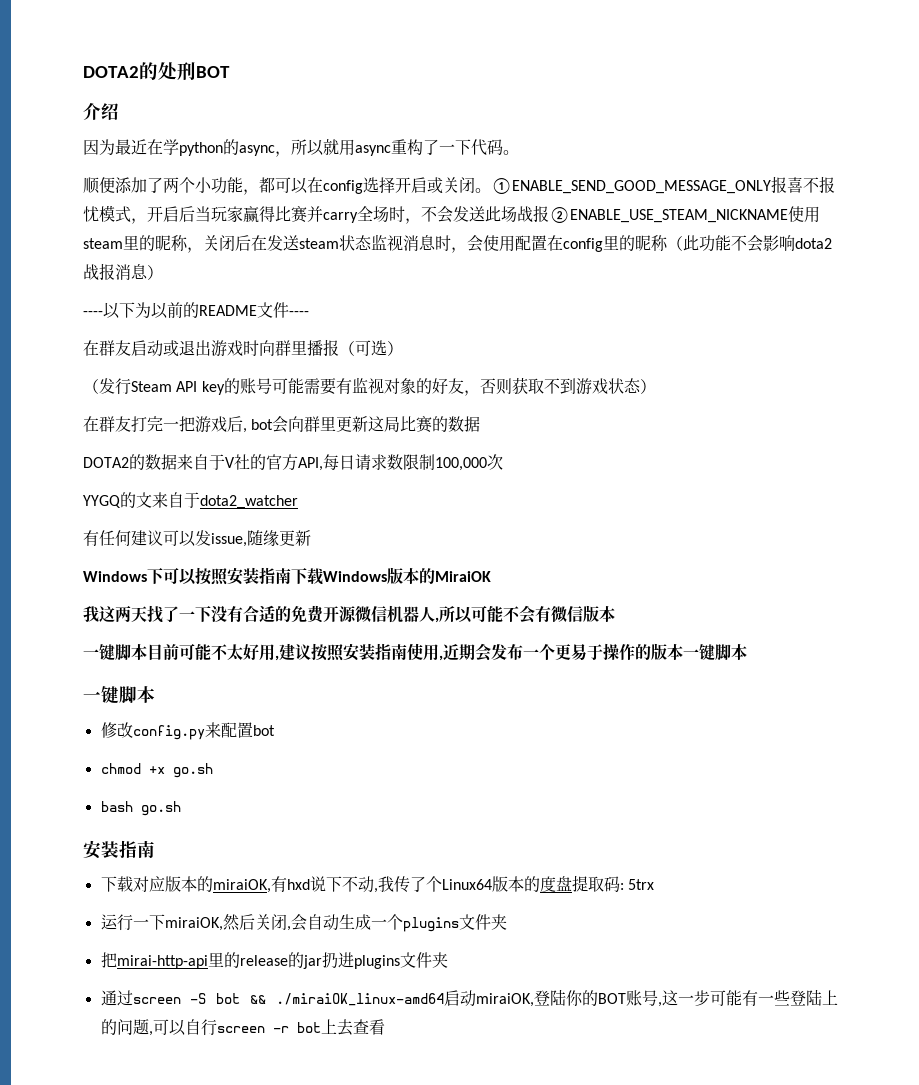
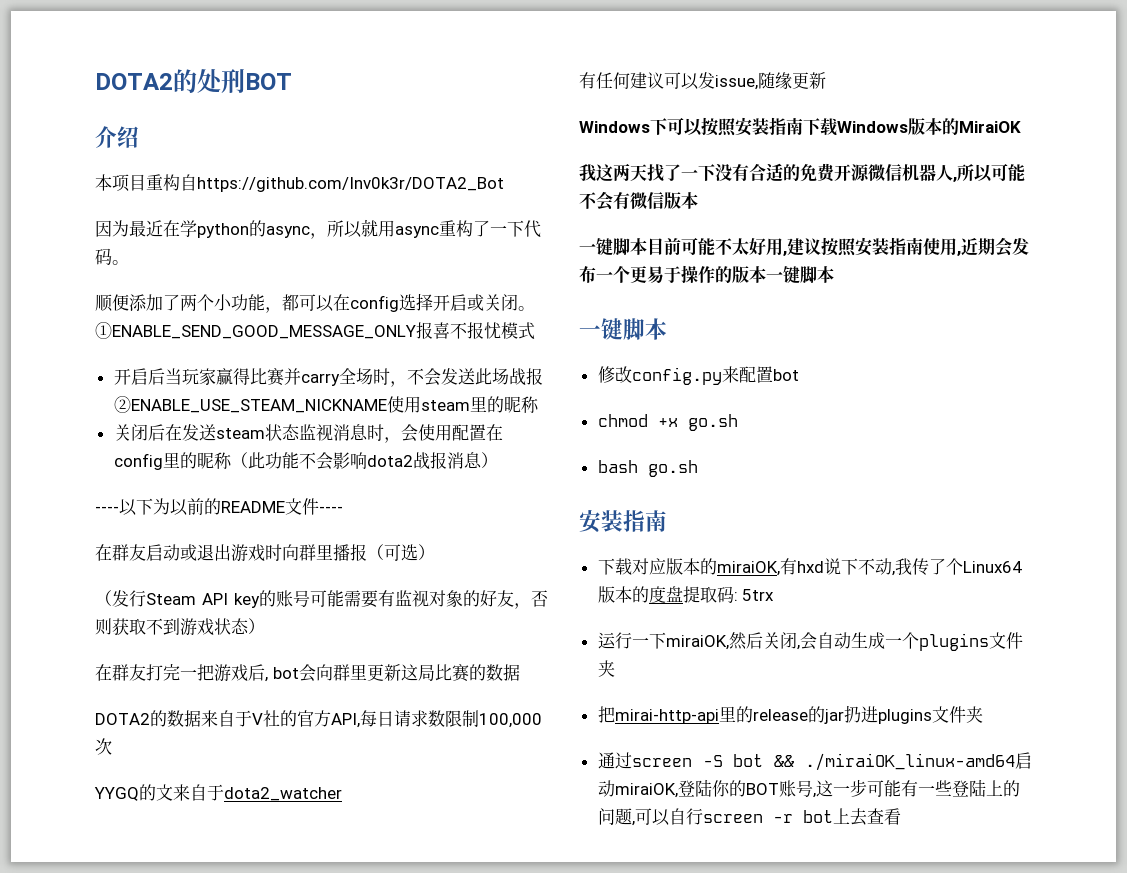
(119, 111) none -> [95,174,504,192] // 本项目重构自https://github.com/Inv0k3r/DOTA2_Bot
[131,218,147,224] ， -> (535, 331) //
[187,247,203,253] ， -> (539, 404) //

